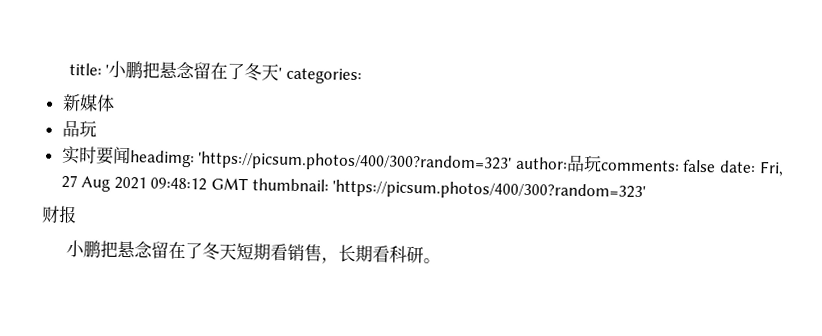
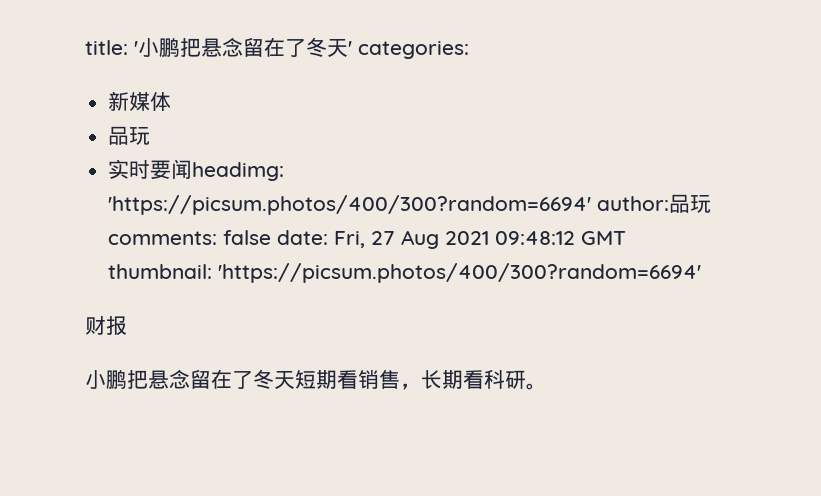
[197,151,513,173] 'https://picsum.photos/400/300?random=323' -> [108,195,592,215] 'https://picsum.photos/400/300?random=6694'
[332,179,647,202] 'https://picsum.photos/400/300?random=323' -> [218,263,702,283] 'https://picsum.photos/400/300?random=6694'

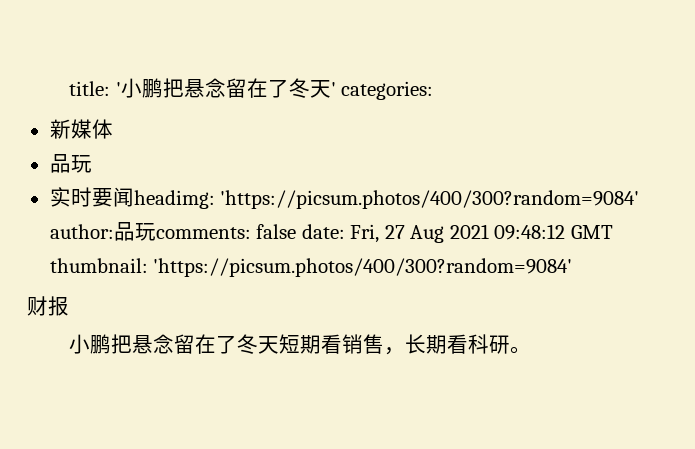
[108,195,592,215] 'https://picsum.photos/400/300?random=6694' -> [220,190,640,209] 'https://picsum.photos/400/300?random=9084'
[218,263,702,283] 'https://picsum.photos/400/300?random=6694' -> [153,258,573,277] 'https://picsum.photos/400/300?random=9084'

